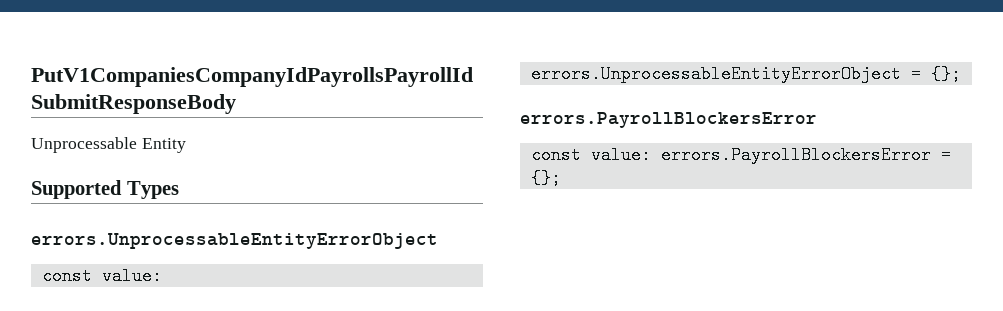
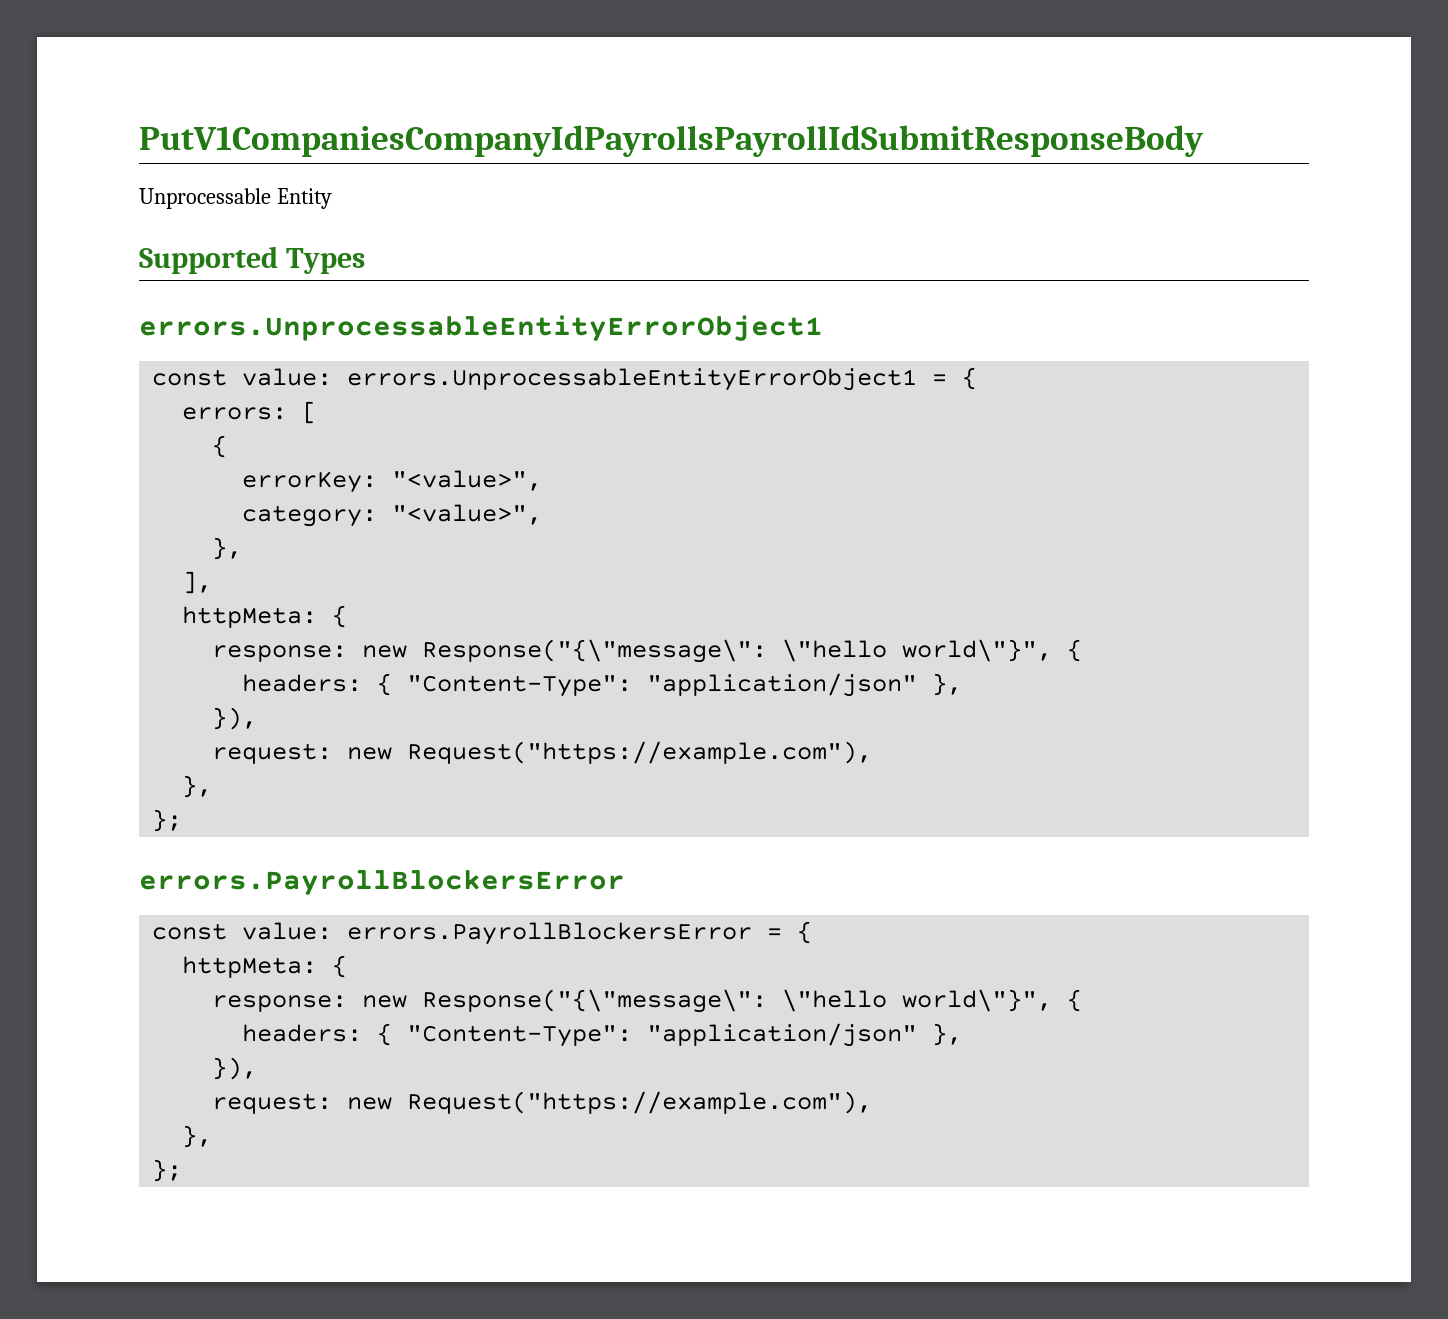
[31,233,438,249] [41,267,162,285] [530,65,961,83] errors.UnprocessableEntityErrorObject // const value: errors.UnprocessableEntityErrorObject = {}; -> [139,315,823,341] [152,367,978,391] [182,401,318,424] [212,435,228,458] [242,470,543,493] [242,504,543,527] [212,537,243,560] [182,571,213,594] [182,605,348,628] [212,639,1083,663] [242,673,963,697] [212,707,258,730] [212,741,873,764] [182,775,213,798] [152,809,183,832] errors.UnprocessableEntityErrorObject1 // const value: errors.UnprocessableEntityErrorObject1 = { // errors: [ // { // errorKey: "<value>", // category: "<value>", // }, // ], // httpMeta: { // response: new Response("{\"message\": \"hello world\"}", { // headers: { "Content-Type": "application/json" }, // }), // request: new Request("https://example.com"), // }, // };
[530,169,561,187] {}; -> [797,921,813,944] [182,955,348,978] [212,989,1083,1013] [242,1023,963,1047] [212,1057,258,1080] [212,1091,873,1114] [182,1125,213,1148] [152,1159,183,1182] { // httpMeta: { // response: new Response("{\"message\": \"hello world\"}", { // headers: { "Content-Type": "application/json" }, // }), // request: new Request("https://example.com"), // }, // };

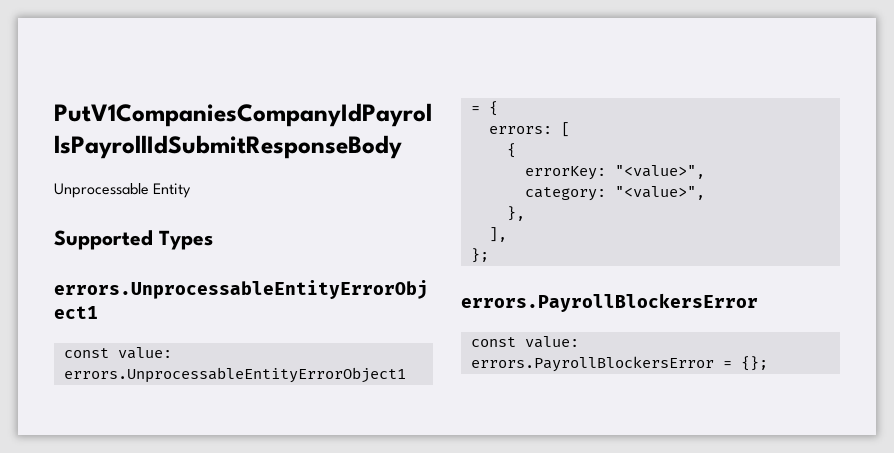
[182,605,348,628] [212,639,1083,663] [242,673,963,697] [212,707,258,730] [212,741,873,764] [182,775,213,798] // httpMeta: { // response: new Response("{\"message\": \"hello world\"}", { // headers: { "Content-Type": "application/json" }, // }), // request: new Request("https://example.com"), // }, -> (507, 234) none
[797,921,813,944] [182,955,348,978] [212,989,1083,1013] [242,1023,963,1047] [212,1057,258,1080] [212,1091,873,1114] [182,1125,213,1148] [152,1159,183,1182] { // httpMeta: { // response: new Response("{\"message\": \"hello world\"}", { // headers: { "Content-Type": "application/json" }, // }), // request: new Request("https://example.com"), // }, // }; -> [740,356,768,371] {};

